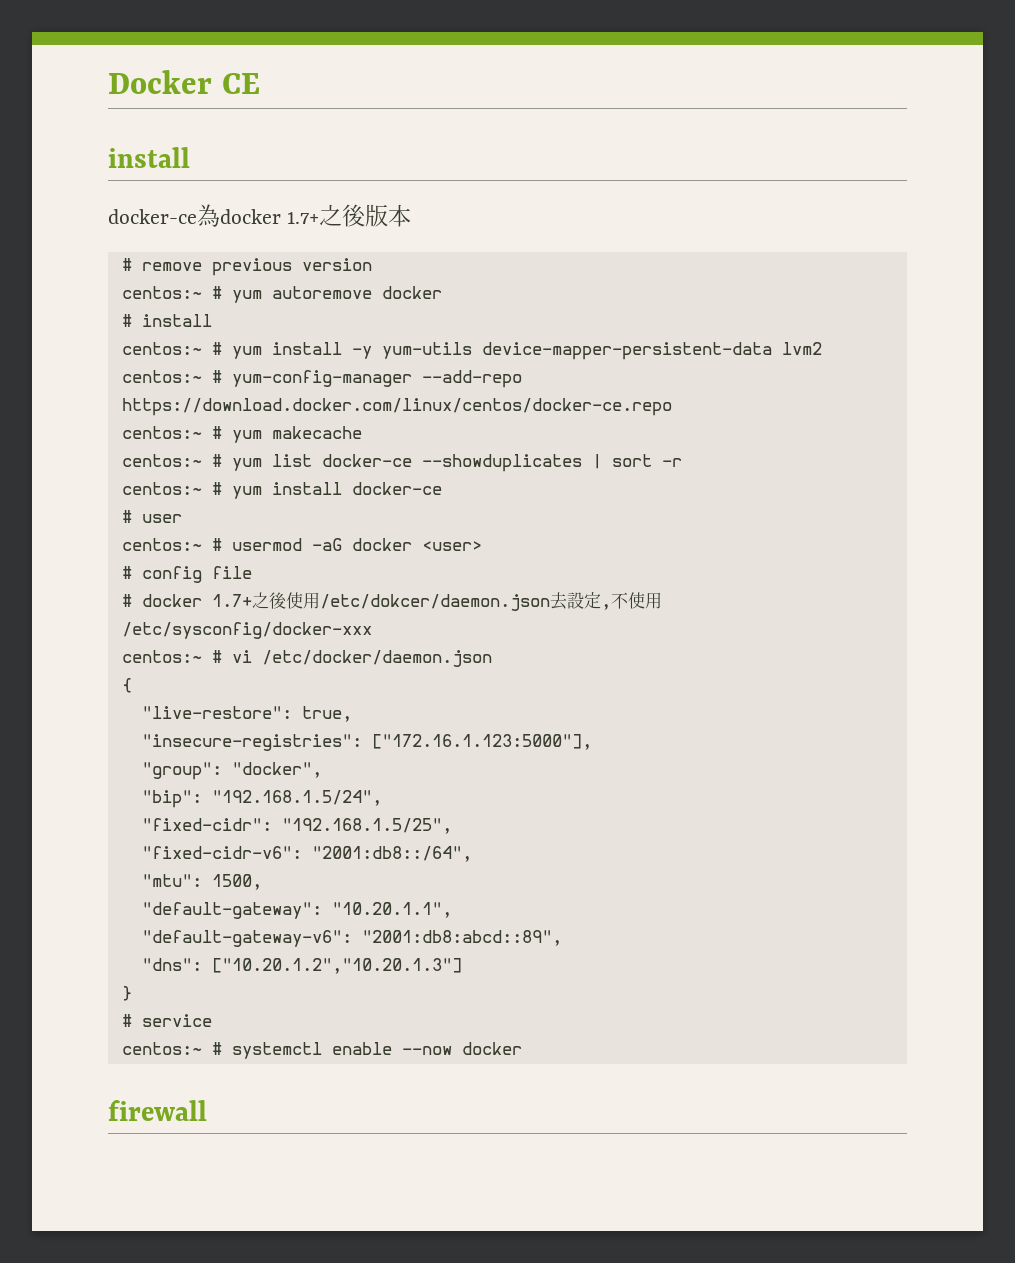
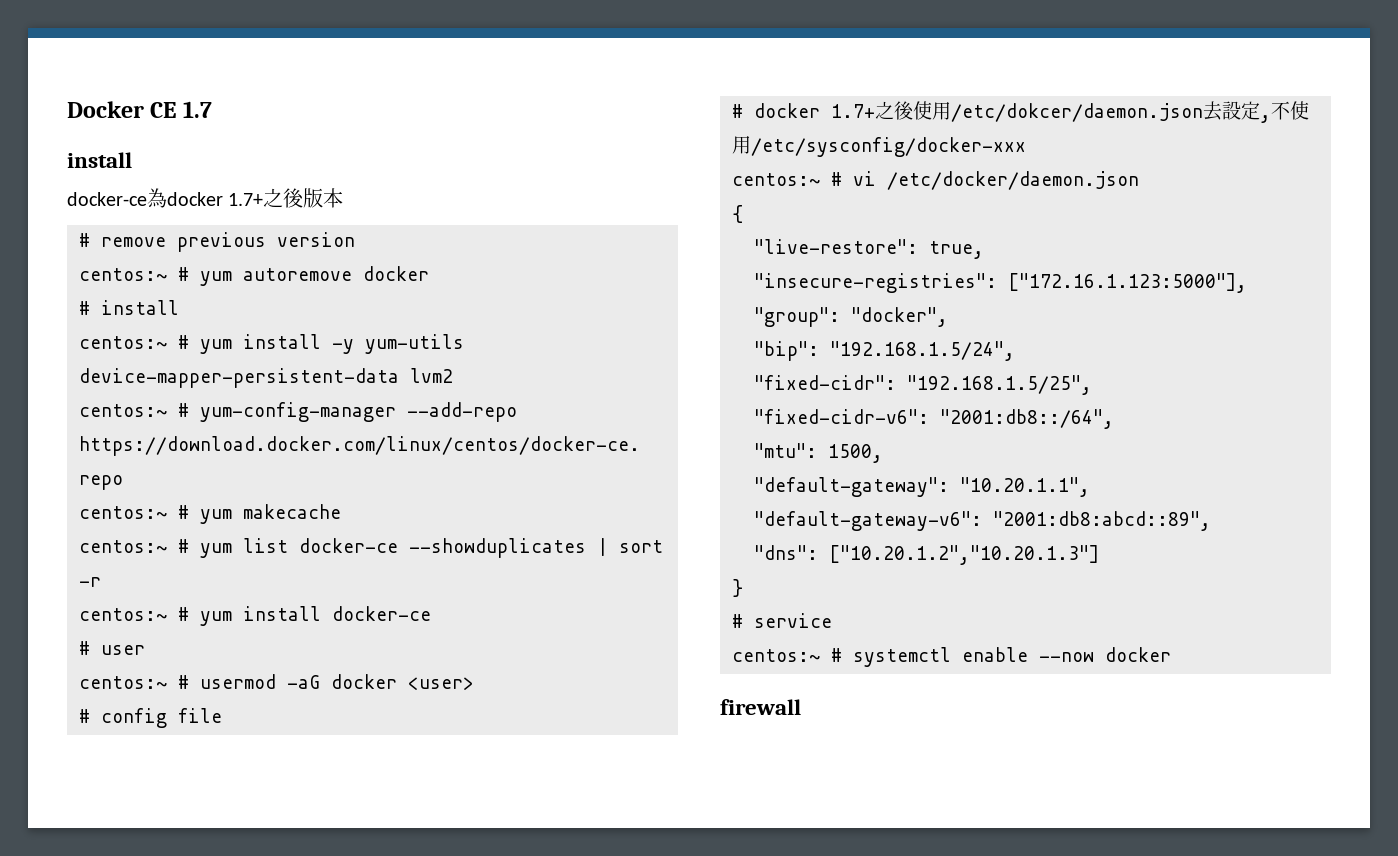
(260, 83) none -> [182,101,212,118] 1.7

